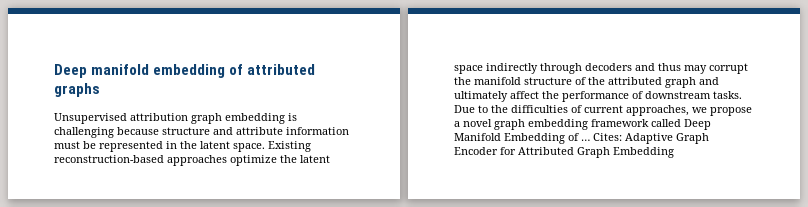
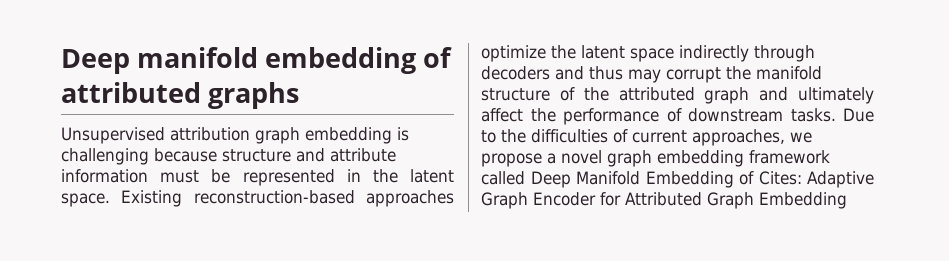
[581,139,590,141] … -> (754, 178) none

